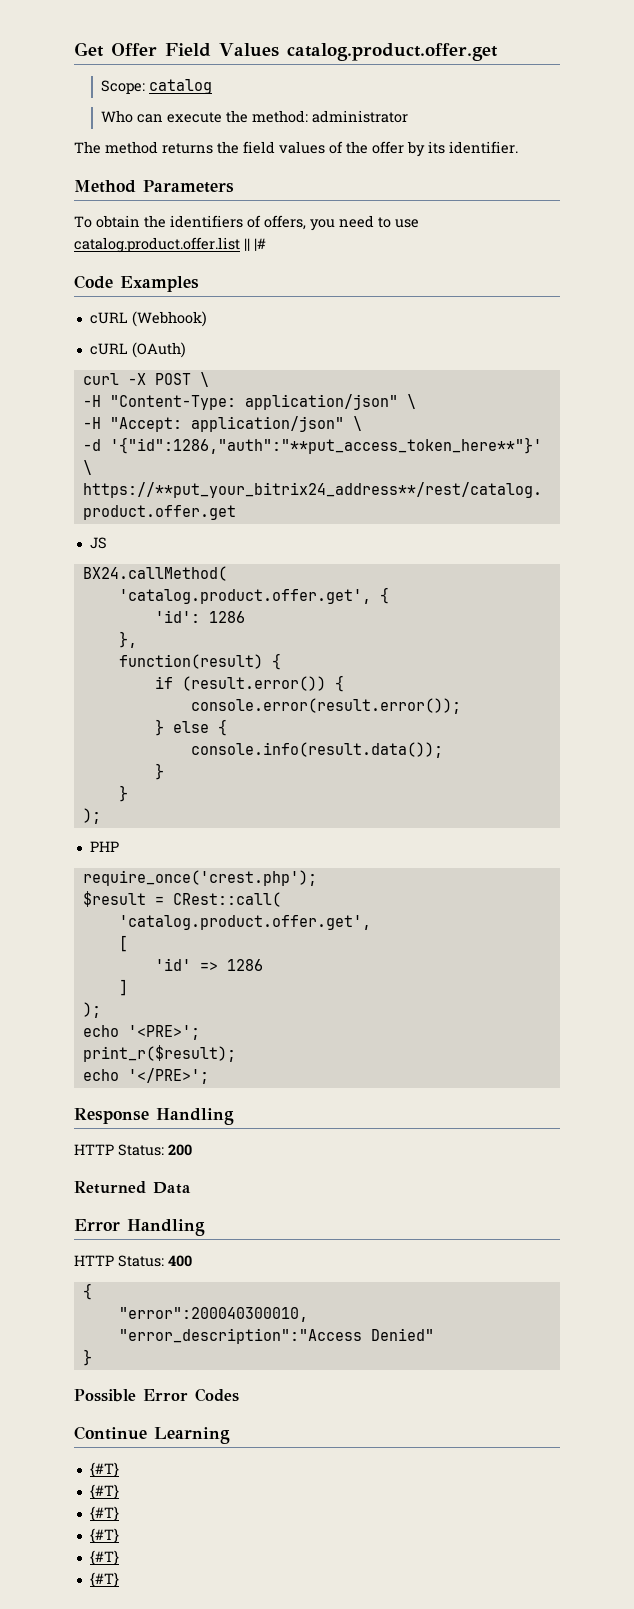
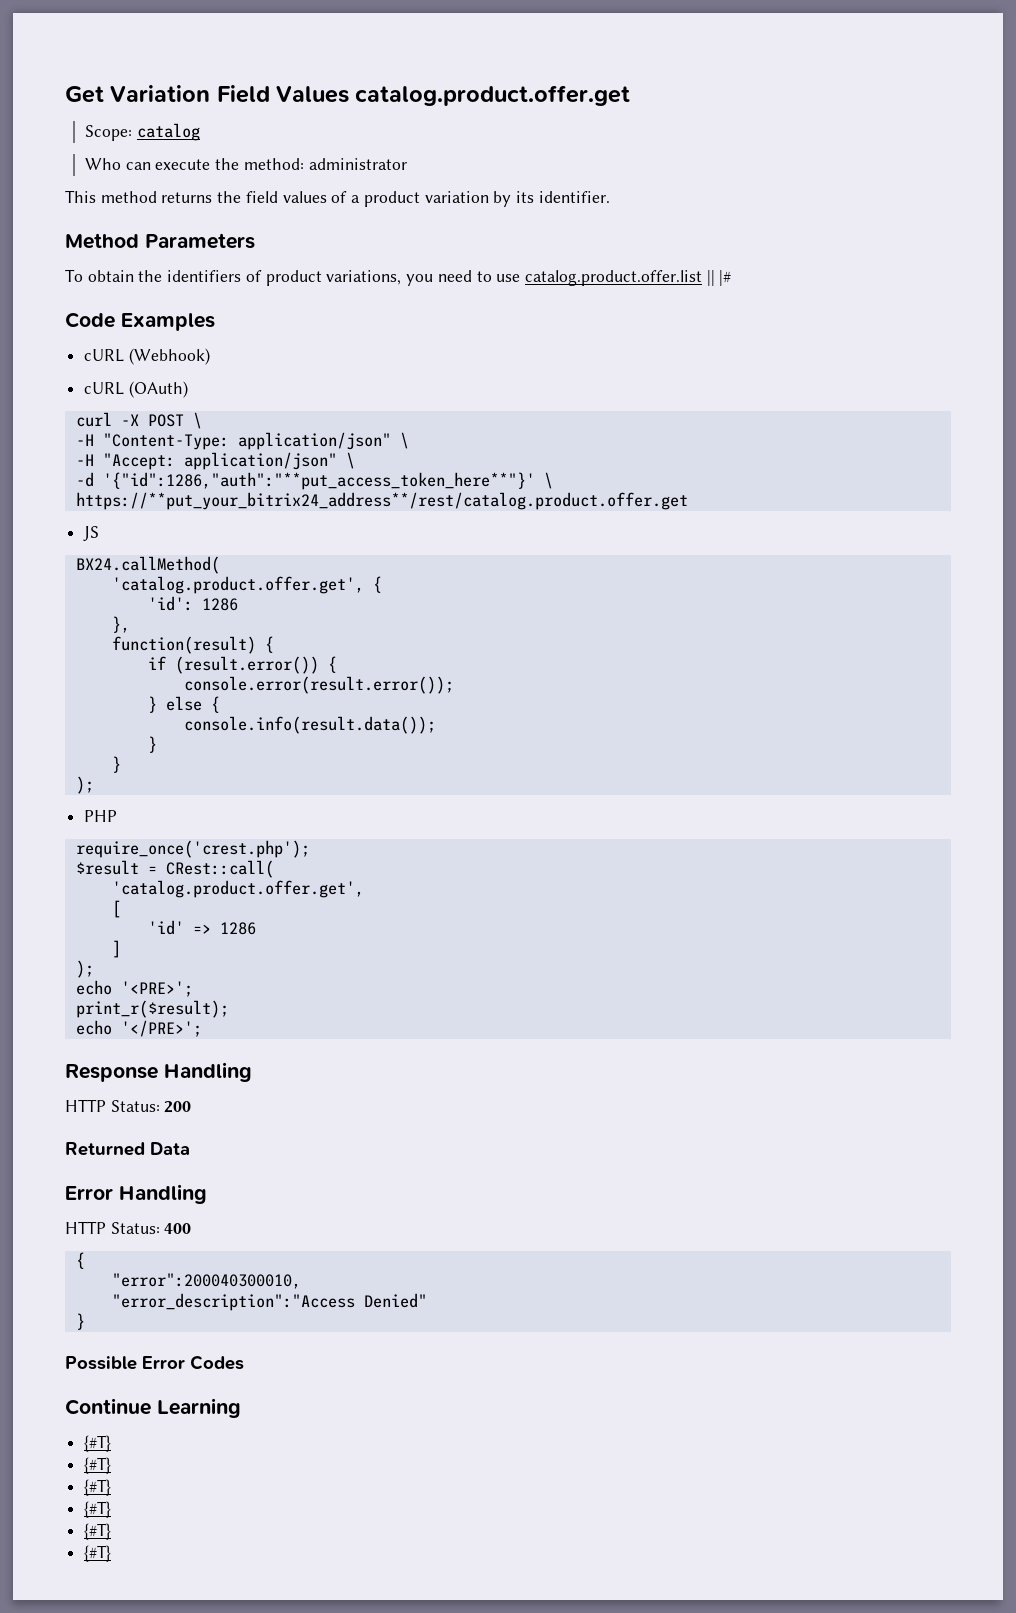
[111,43,157,56] Offer -> [110,85,211,102] Variation
[74,141,101,154] The -> [65,190,96,203] This
[346,141,404,154] the offer -> [351,191,489,207] a product variation
[264,215,306,230] offers, -> [265,270,402,286] product variations,

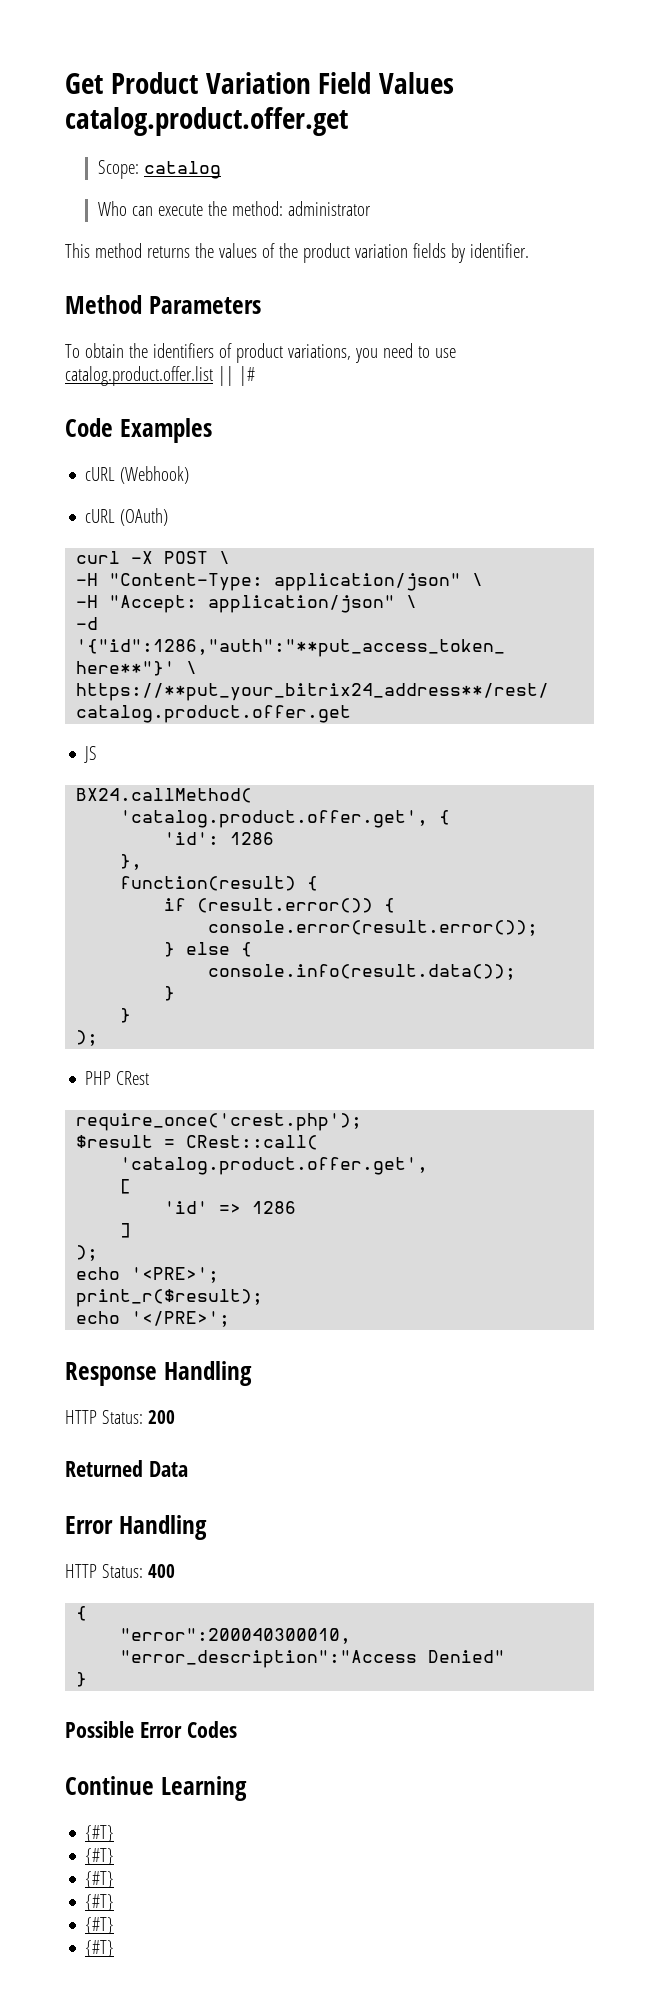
(104, 94) none -> [110,72,198,94] Product
[245,191,278,203] field -> (214, 250) none
[351,195,361,203] a -> [278,243,298,258] the
[493,191,534,207] by its -> [412,243,465,263] fields by
(118, 816) none -> [116,1071,150,1085] CRest

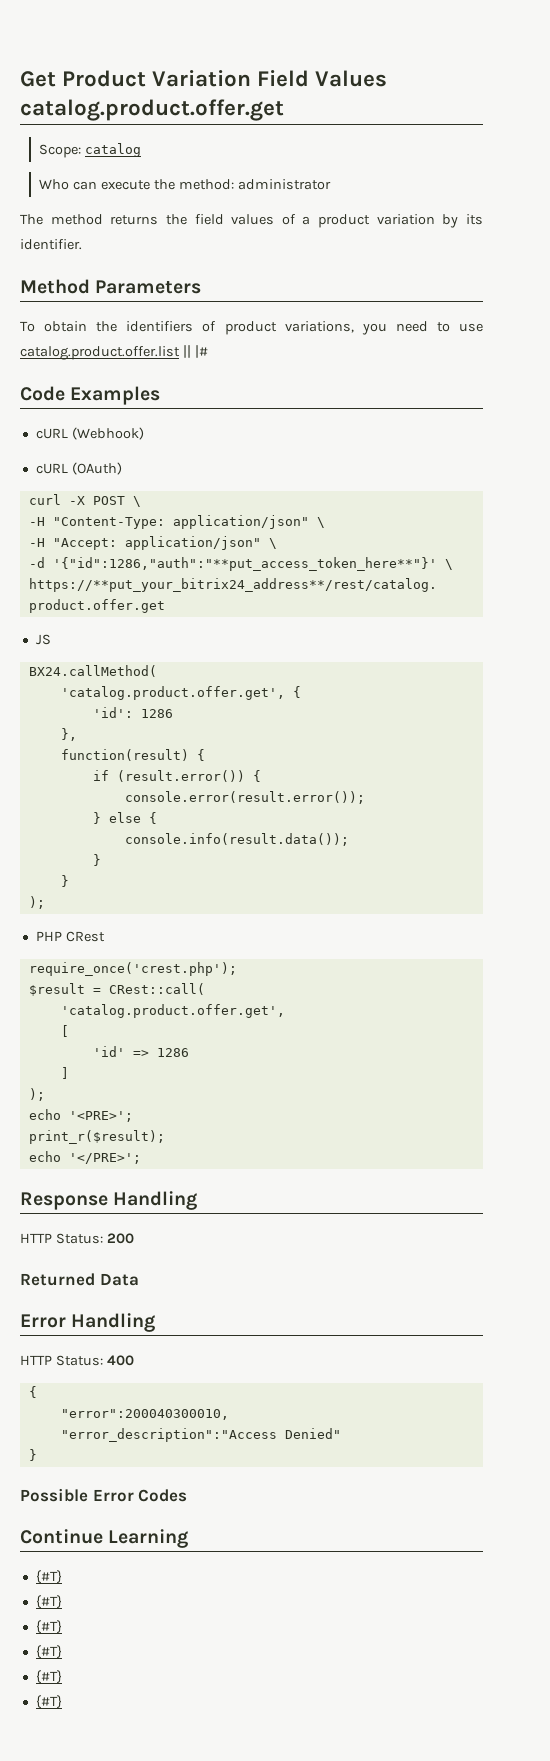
[65,243,90,258] This -> [20,214,43,225] The
(214, 250) none -> [194,214,224,225] field
[278,243,298,258] the -> [302,216,311,225] a
[412,243,465,263] fields by -> [442,214,483,228] by its

